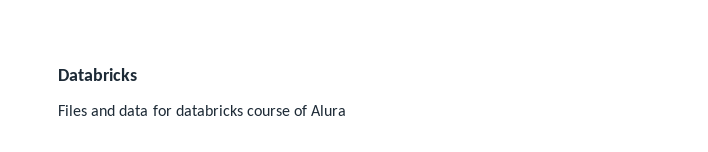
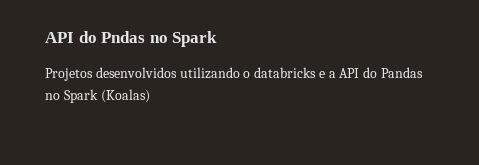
[58,68,137,81] [58,105,347,116] Databricks // Files and data for databricks course of Alura -> [45,31,218,47] [45,67,424,81] [45,89,150,103] API do Pndas no Spark // Projetos desenvolvidos utilizando o databricks e a API do Pandas no Spark (Koalas)

